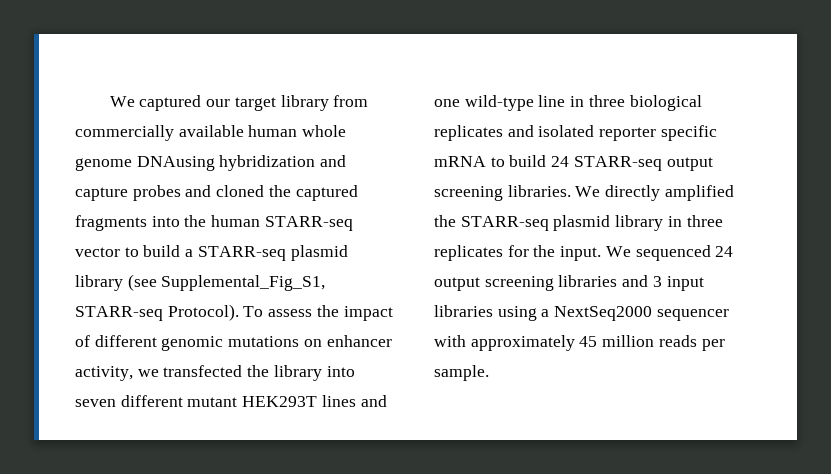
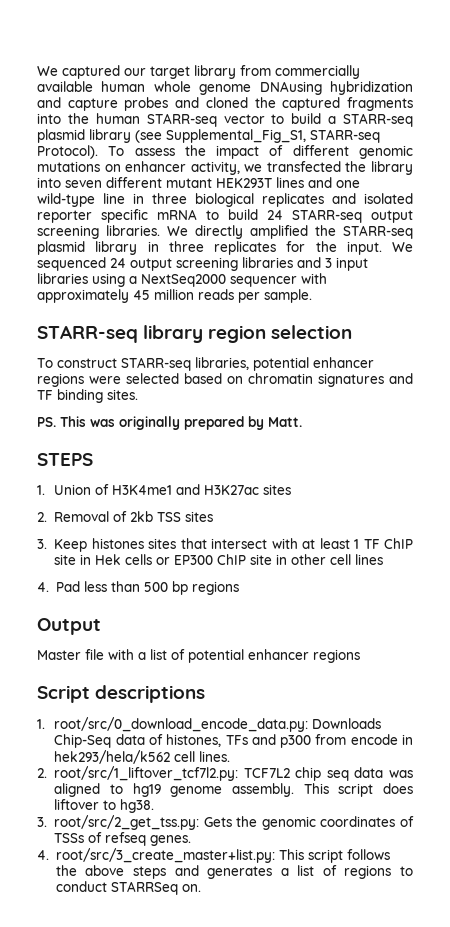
(489, 373) none -> [37,325,353,343] [37,357,374,371] [37,373,413,387] [37,389,138,403] [37,416,302,430] [37,453,93,466] [37,484,292,495] [37,511,214,522] [37,538,413,552] [54,554,384,565] [37,581,239,595] [37,618,101,635] [37,649,360,663] [37,685,206,703] [37,717,382,732] [54,734,414,748] [54,750,231,764] [37,766,413,781] [54,783,414,797] [54,799,155,813] [37,815,414,830] [54,832,192,846] [37,848,390,863] [55,865,413,879] [55,881,201,895] // STARR-seq library region selection // To construct STARR-seq libraries, potential enhancer regions were selected based on chromatin signatures and TF binding sites. // PS. This was originally prepared by Matt. // STEPS // 1. Union of H3K4me1 and H3K27ac sites // 2. Removal of 2kb TSS sites // 3. Keep histones sites that intersect with at least 1 TF ChIP site in Hek cells or EP300 ChIP site in other cell lines // 4. Pad less than 500 bp regions // Output // Master file with a list of potential enhancer regions // Script descriptions // 1. root/src/0_download_encode_data.py: Downloads Chip-Seq data of histones, TFs and p300 from encode in hek293/hela/k562 cell lines. // 2. root/src/1_liftover_tcf7l2.py: TCF7L2 chip seq data was aligned to hg19 genome assembly. This script does liftover to hg38. // 3. root/src/2_get_tss.py: Gets the genomic coordinates of TSSs of refseq genes. // 4. root/src/3_create_master+list.py: This script follows the above steps and generates a list of regions to conduct STARRSeq on.

